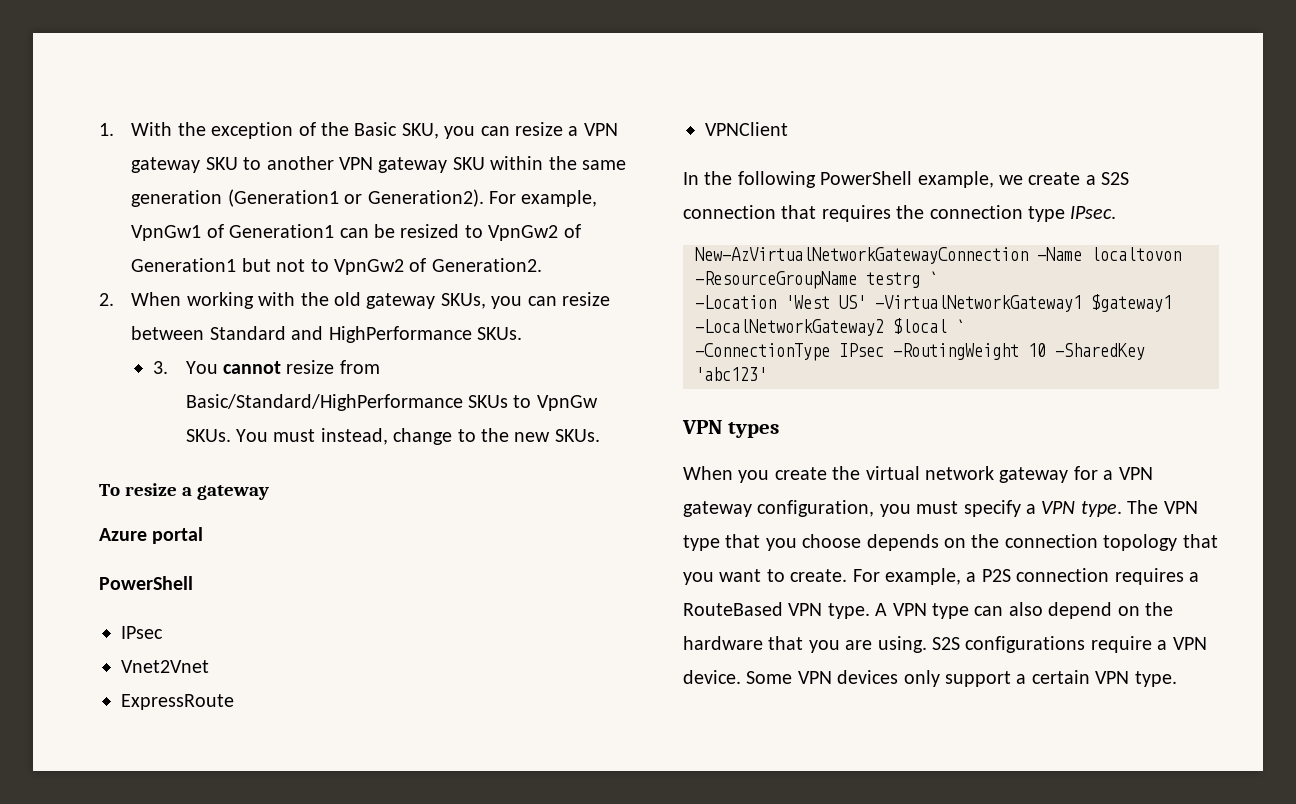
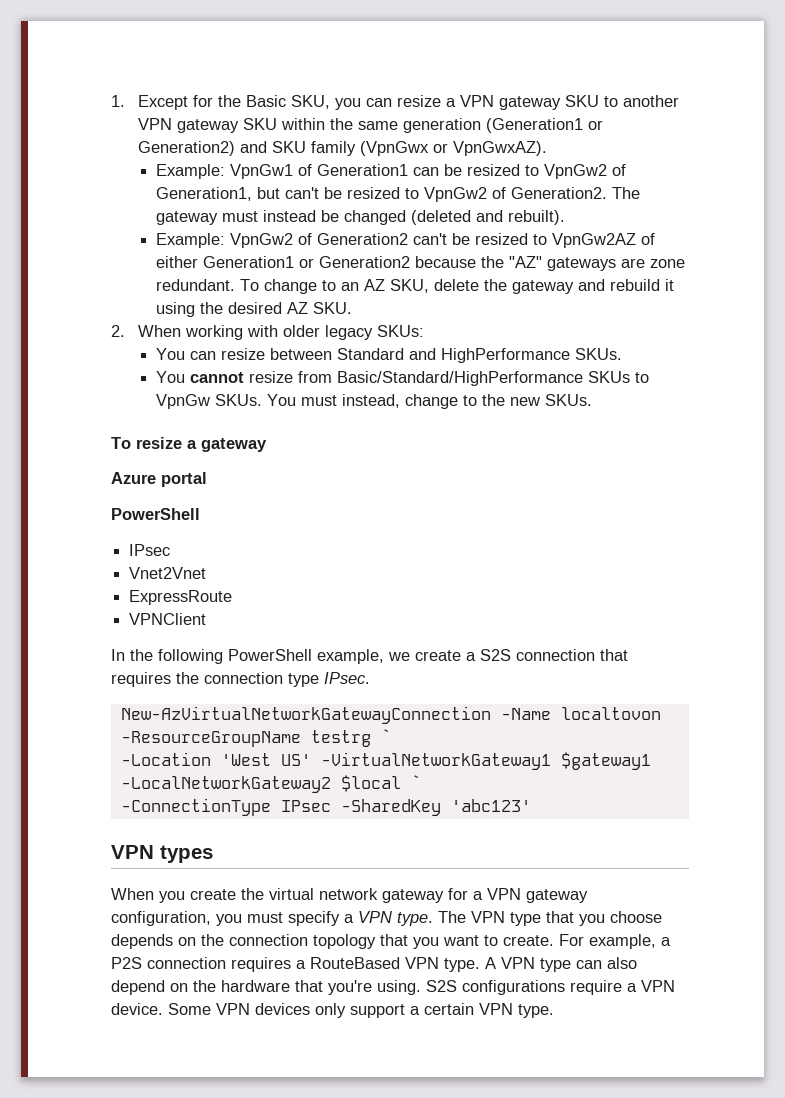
[131,122,316,139] With the exception of -> [137,95,213,110] Except for
[367,189,598,207] Generation2). For example, -> [137,141,547,156] [156,164,226,179] Generation2) and SKU family (VpnGwx or VpnGwxAZ). // Example:
[131,258,306,272] Generation1 but not -> [156,187,401,201] Generation1, but can't be resized
(542, 265) none -> [612,187,641,199] [156,210,566,225] [156,233,656,248] [156,256,686,271] [156,279,675,294] [156,302,353,317] The gateway must instead be changed (deleted and rebuilt). // Example: VpnGw2 of Generation2 can't be resized to VpnGw2AZ of either Generation1 or Generation2 because the "AZ" gateways are zone redundant. To change to an AZ SKU, delete the gateway and rebuild it using the desired AZ SKU.
[300,292,523,309] the old gateway SKUs, you -> [282,325,424,340] [156,348,186,360] older legacy SKUs: // You
[153,361,169,374] 3. -> (623, 354) none
[893,343,1046,360] -RoutingWeight 10 -> (331, 806) none
[808,640,873,653] you are -> [328,980,372,995] you're

